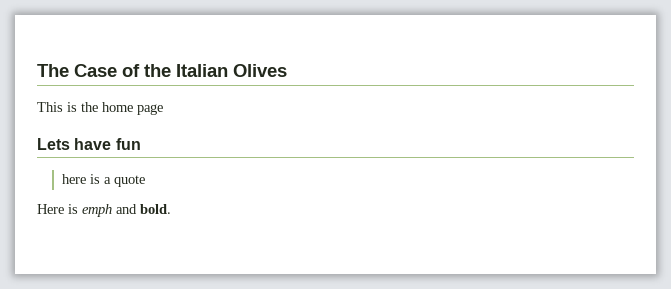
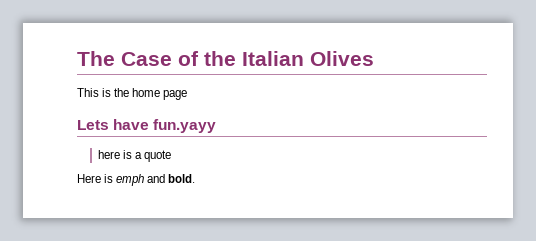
[115,138,141,150] fun -> [153,119,217,133] fun.yayy

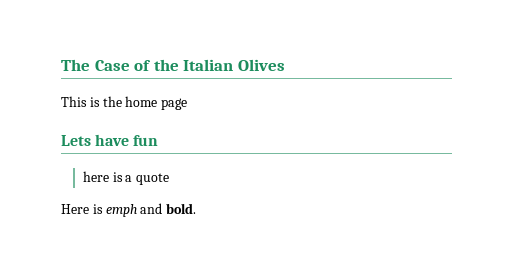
[153,119,217,133] fun.yayy -> [133,135,159,146] fun

